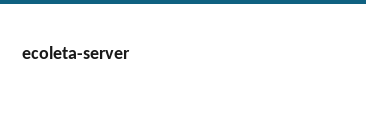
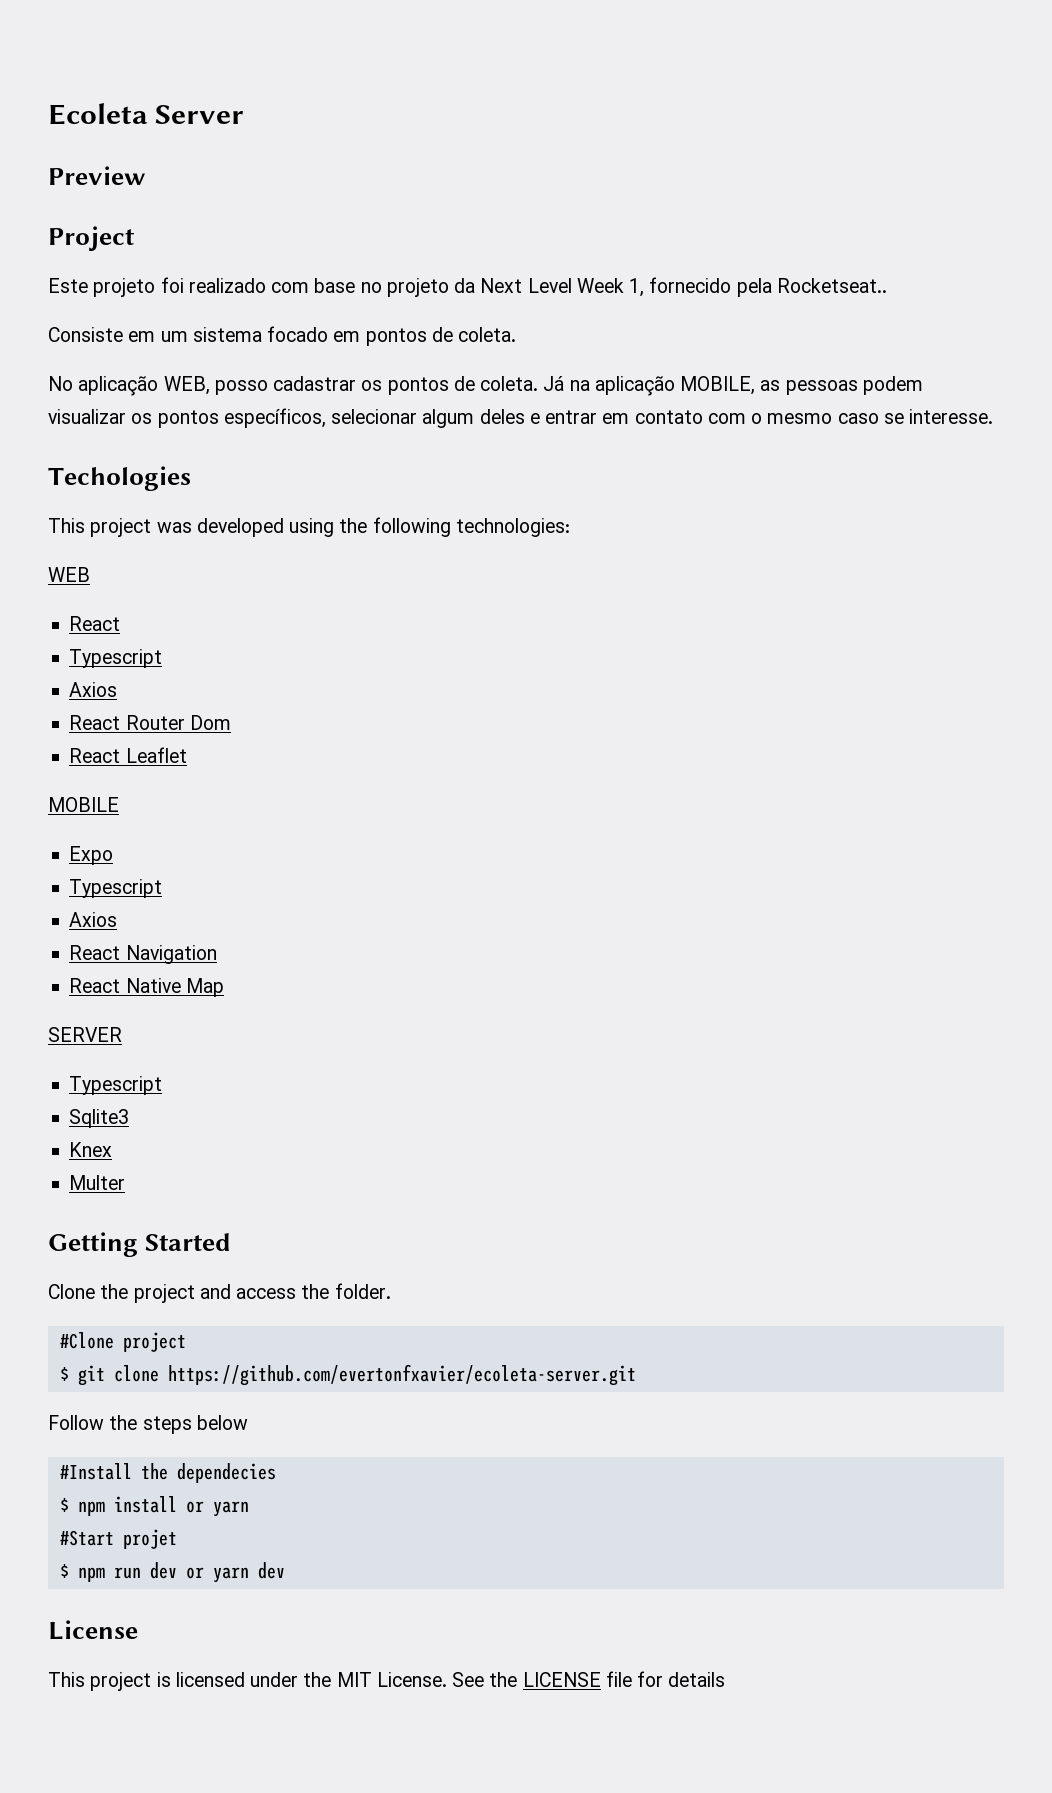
[22,46,130,59] ecoleta-server -> [48,103,245,125] [48,166,146,185] [48,226,135,251] [48,277,887,297] [48,326,517,346] [48,376,923,396] [48,408,994,428] [48,466,191,491] [48,517,570,537] [48,567,90,582] [69,616,121,631] [69,649,163,668] [69,682,118,697] [69,715,231,730] [69,747,187,763] [48,797,119,812] [69,846,114,865] [69,879,163,898] [69,912,118,927] [69,945,217,964] [69,978,224,997] [48,1027,122,1042] [69,1076,163,1095] [69,1109,130,1128] [69,1142,113,1157] [69,1175,126,1190] [48,1232,232,1257] [48,1283,391,1303] [59,1332,186,1352] [59,1364,636,1386] [48,1415,248,1434] [59,1463,276,1483] [59,1496,249,1517] [59,1529,177,1549] [59,1562,285,1583] [48,1620,138,1640] [48,1671,726,1691] Ecoleta Server // Preview // Project // Este projeto foi realizado com base no projeto da Next Level Week 1, fornecido pela Rocketseat.. // Consiste em um sistema focado em pontos de coleta. // No aplicação WEB, posso cadastrar os pontos de coleta. Já na aplicação MOBILE, as pessoas podem visualizar os pontos específicos, selecionar algum deles e entrar em contato com o mesmo caso se interesse. // Techologies // This project was developed using the following technologies: // WEB // React // Typescript // Axios // React Router Dom // React Leaflet // MOBILE // Expo // Typescript // Axios // React Navigation // React Native Map // SERVER // Typescript // Sqlite3 // Knex // Multer // Getting Started // Clone the project and access the folder. // #Clone project // $ git clone https://github.com/evertonfxavier/ecoleta-server.git // Follow the steps below // #Install the dependecies // $ npm install or yarn // #Start projet // $ npm run dev or yarn dev // License // This project is licensed under the MIT License. See the LICENSE file for details

